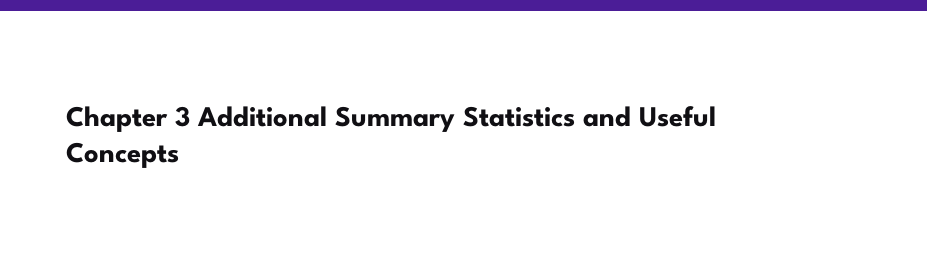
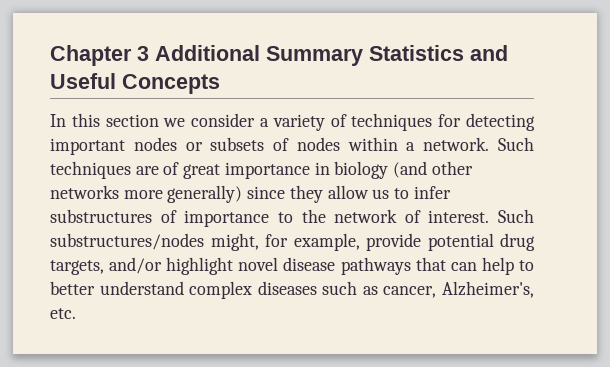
(179, 155) none -> [50,113,535,131] [50,137,534,155] [50,161,473,179] [50,185,451,203] [50,209,534,227] [50,233,535,251] [50,257,534,275] [50,281,534,299] [50,308,76,319] // In this section we consider a variety of techniques for detecting important nodes or subsets of nodes within a network. Such techniques are of great importance in biology (and other networks more generally) since they allow us to infer substructures of importance to the network of interest. Such substructures/nodes might, for example, provide potential drug targets, and/or highlight novel disease pathways that can help to better understand complex diseases such as cancer, Alzheimer's, etc.

